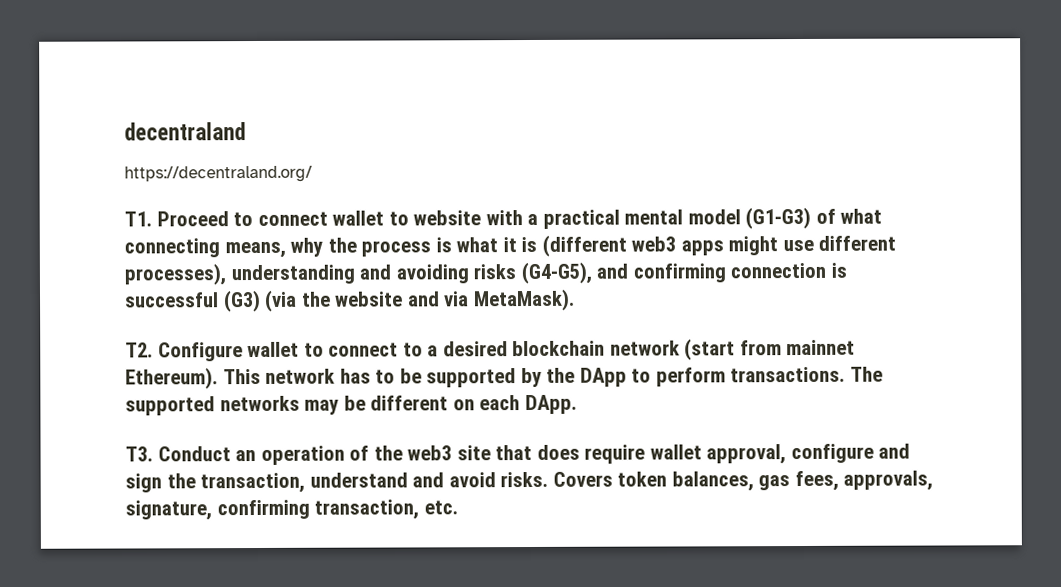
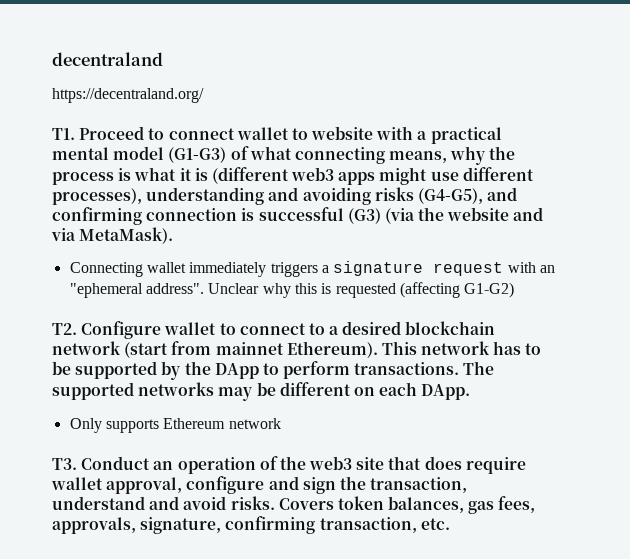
(575, 300) none -> [69,261,555,277] [69,282,515,298] // Connecting wallet immediately triggers a signature request with an "ephemeral address". Unclear why this is requested (affecting G1-G2)
(577, 404) none -> [69,418,281,433] // Only supports Ethereum network

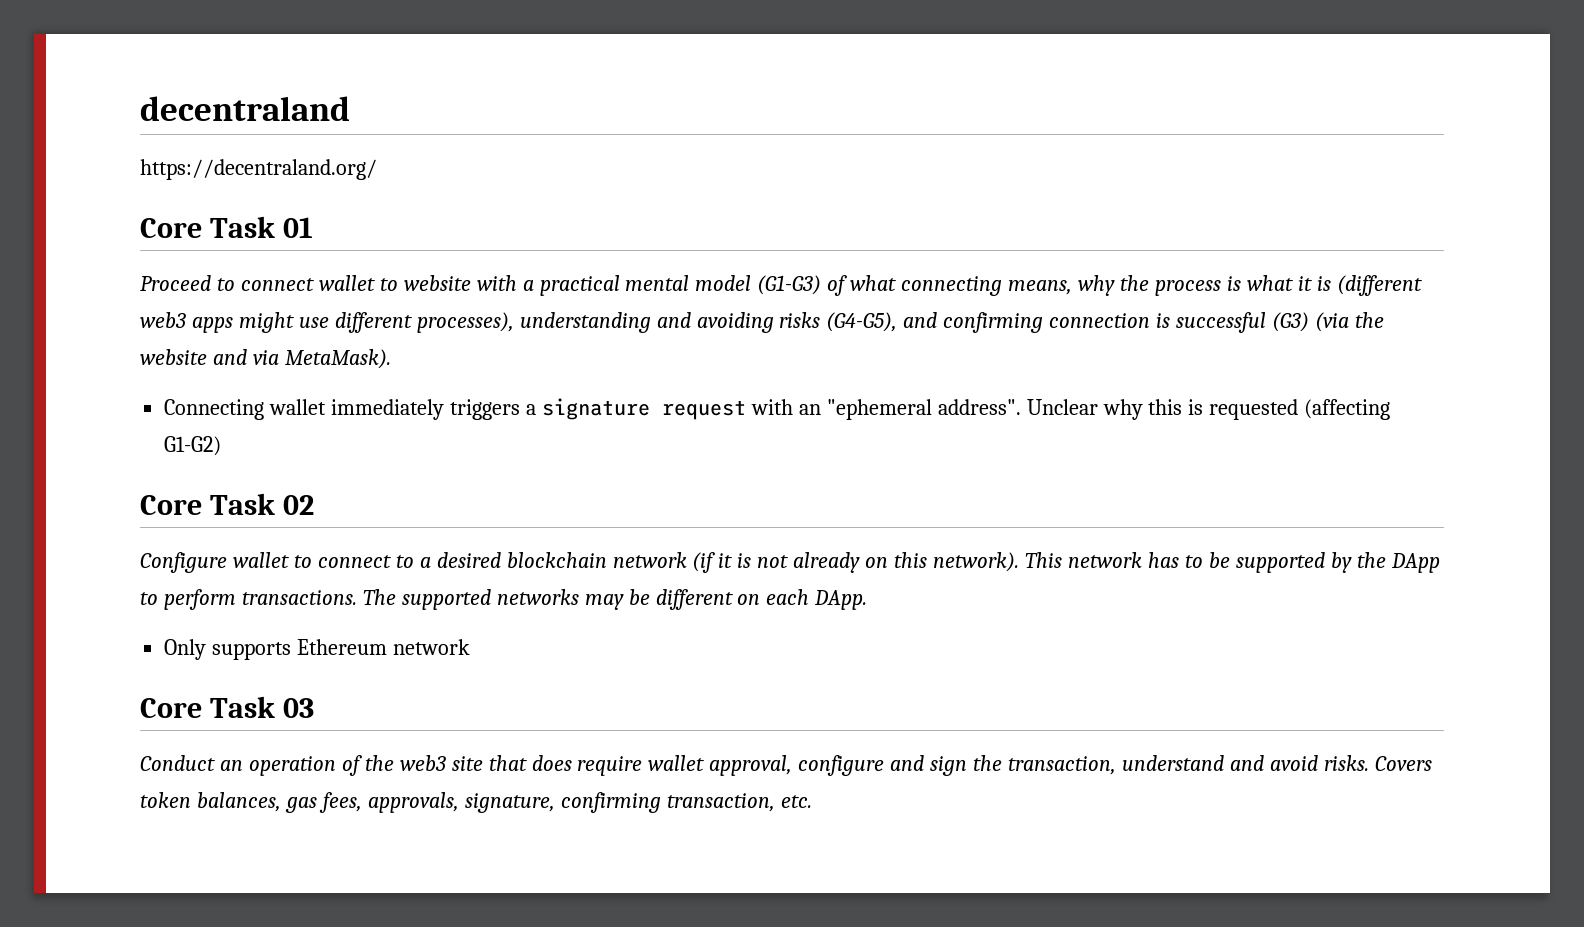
[52,128,75,140] T1. -> [140,216,313,238] Core Task 01 //
[52,323,77,335] T2. -> [140,493,314,515] Core Task 02 //
[124,341,378,358] (start from mainnet Ethereum). -> [692,552,1020,573] (if it is not already on this network).
[52,458,77,470] T3. -> [140,696,314,718] Core Task 03 //

